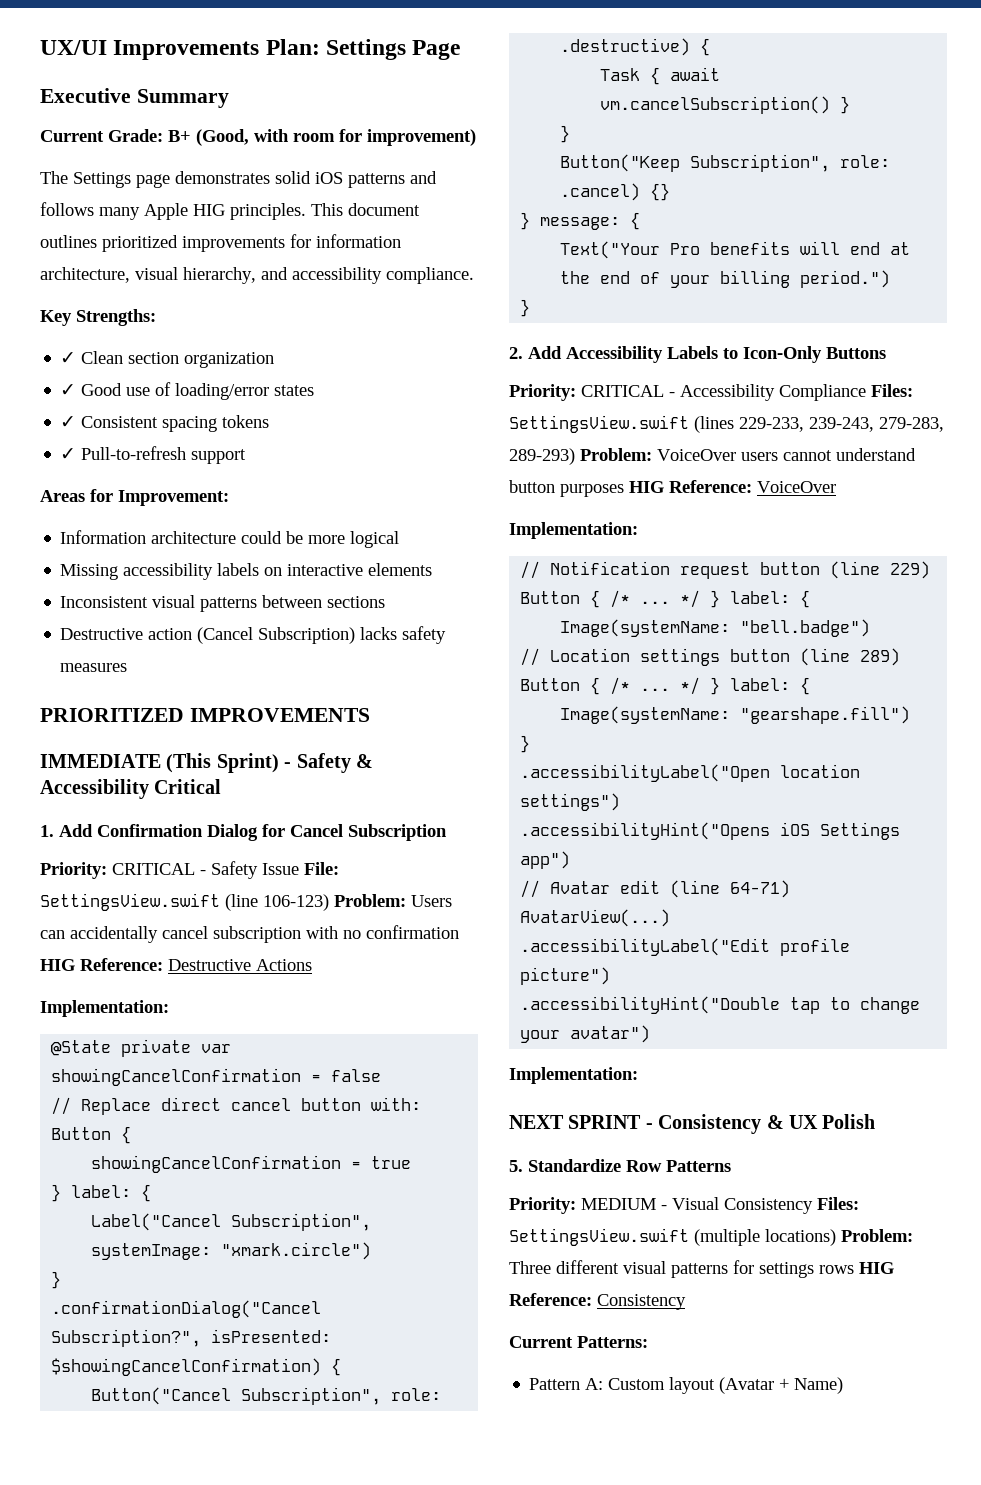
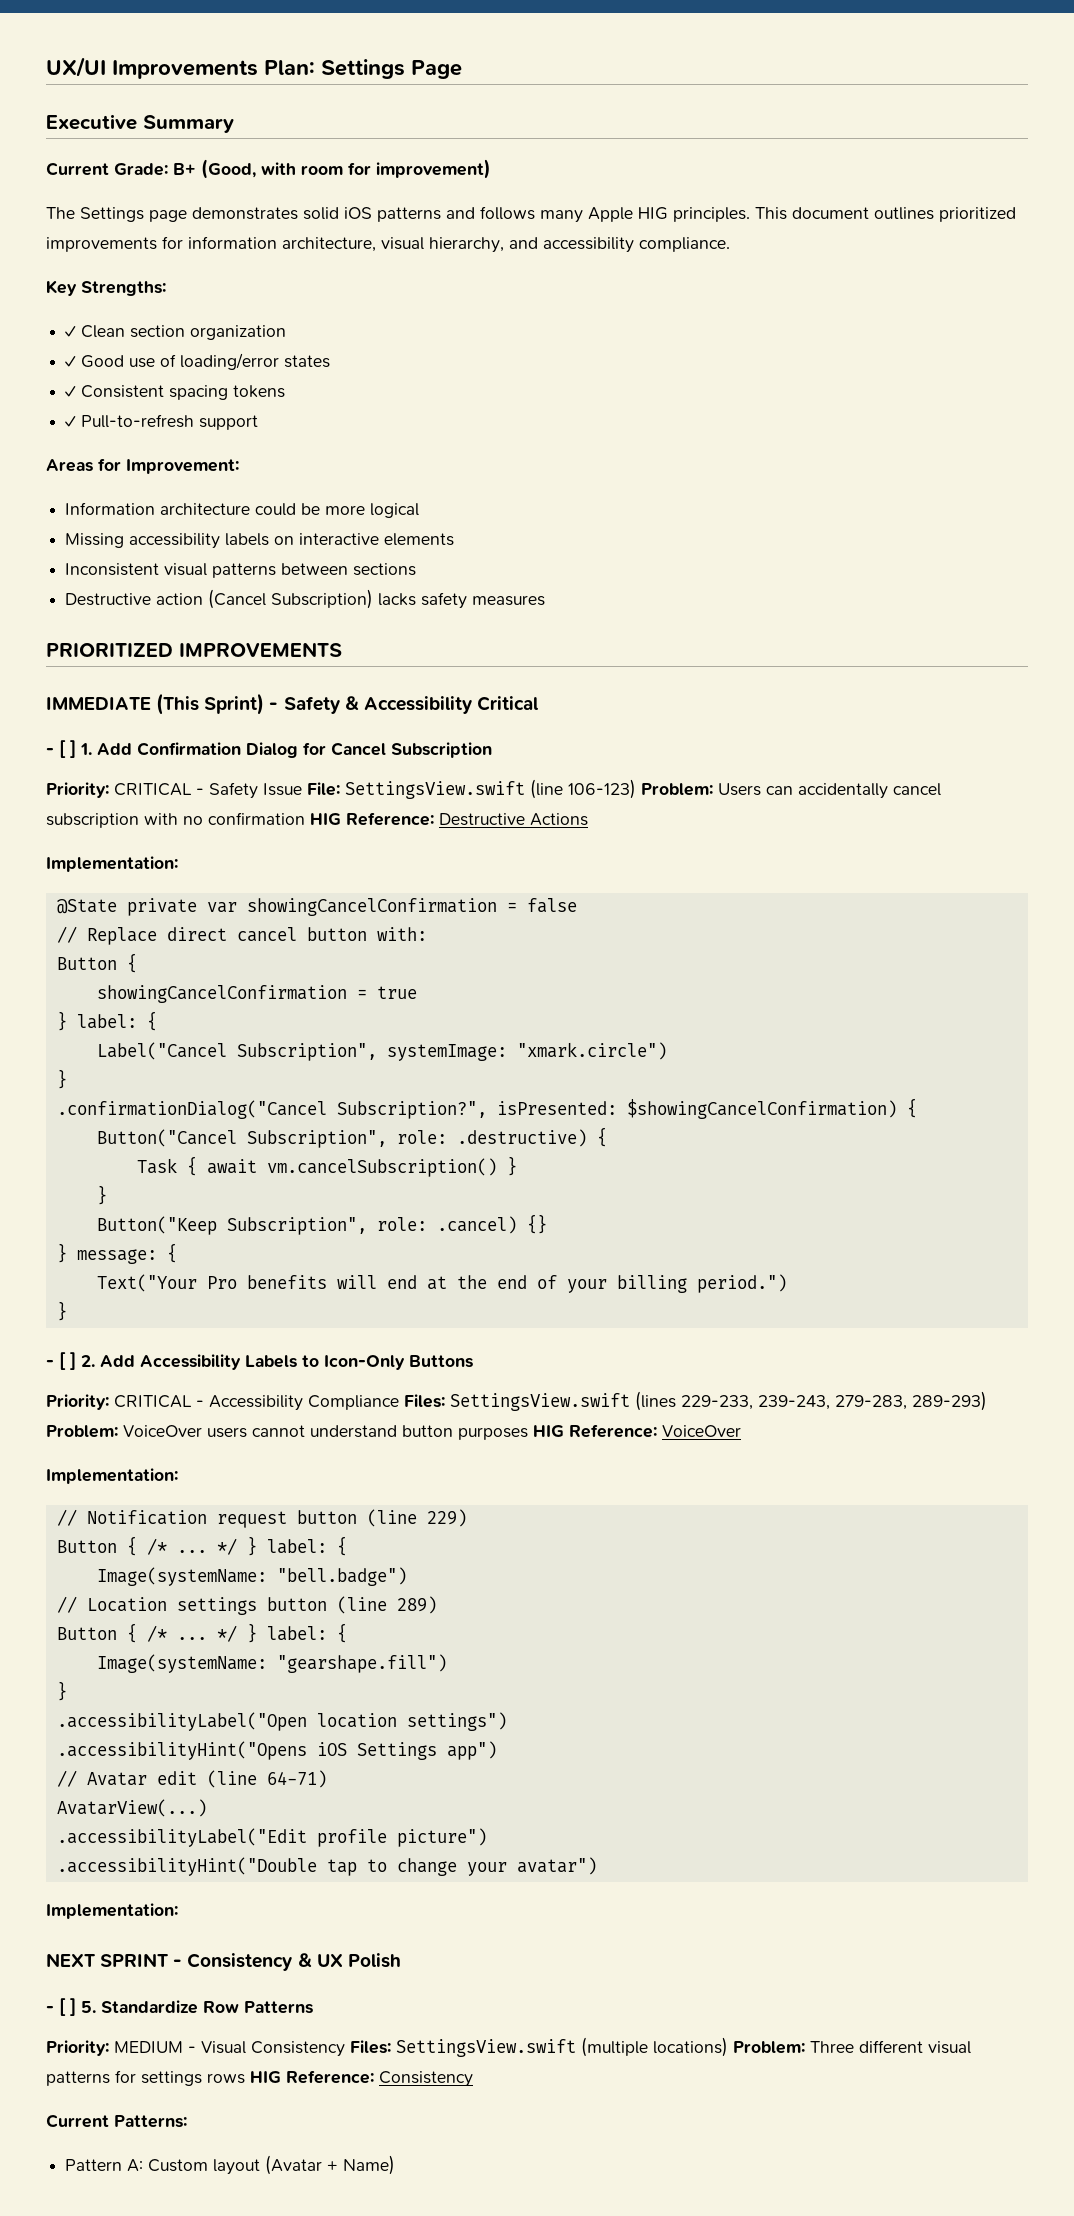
(222, 786) none -> [46,740,76,758] - [ ]
(531, 308) none -> [46,1352,76,1370] - [ ]
(876, 1121) none -> [46,1998,76,2016] - [ ]

